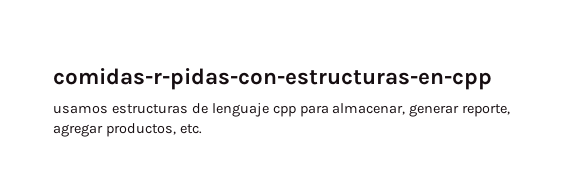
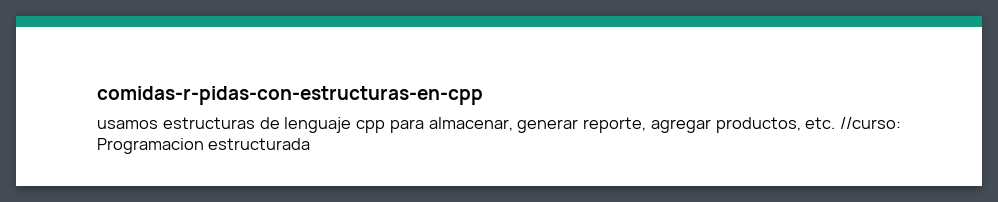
(202, 129) none -> [840,117,901,129] [97,138,311,154] //curso: Programacion estructurada

